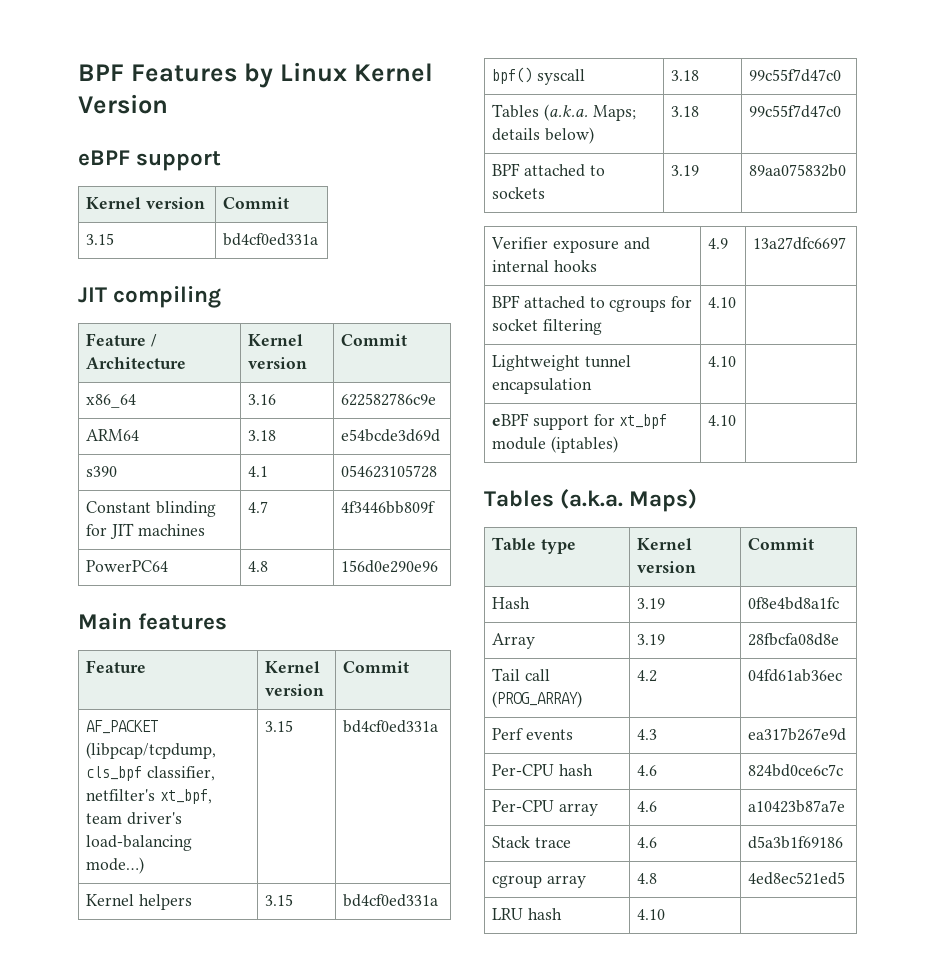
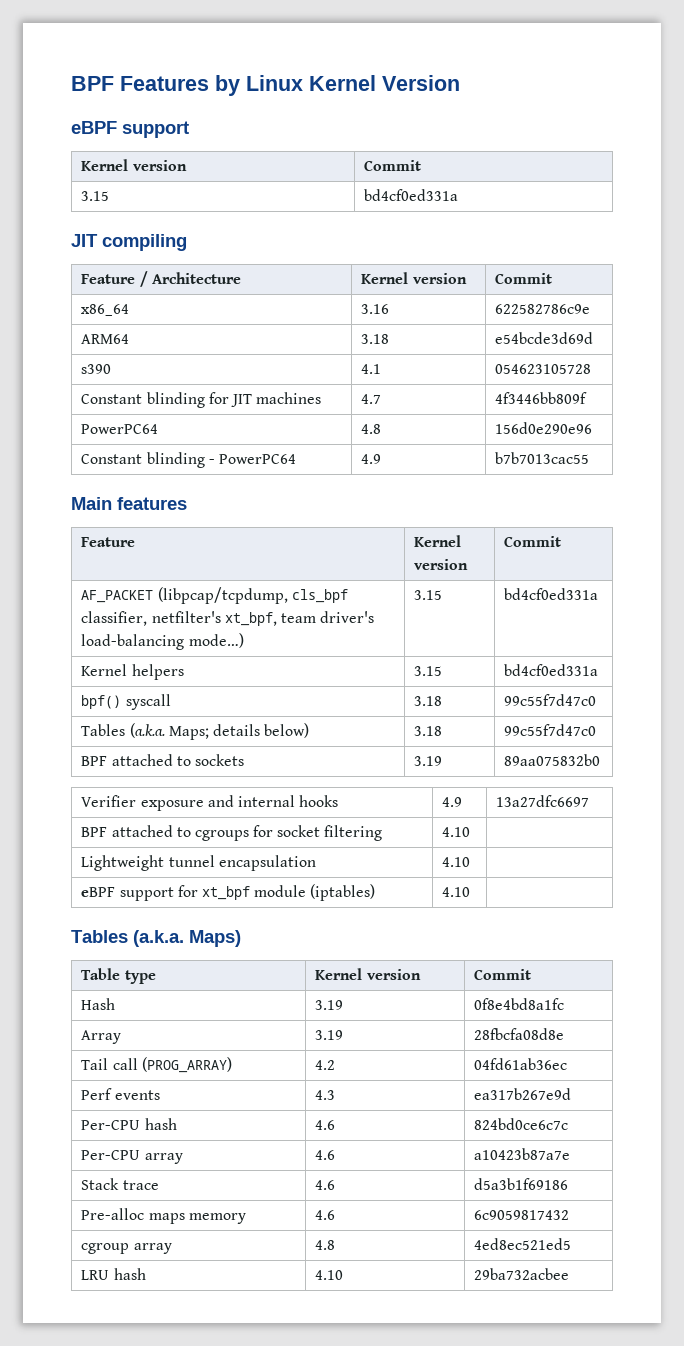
(439, 566) none -> [81,452,296,468] [361,454,382,464] [495,452,590,464] // Constant blinding - PowerPC64 | 4.9 | b7b7013cac55
(844, 842) none -> [81,1208,246,1224] [315,1210,336,1220] [474,1210,570,1220] // Pre-alloc maps memory | 4.6 | 6c9059817432
(666, 914) none -> [474,1268,570,1280] 29ba732acbee

